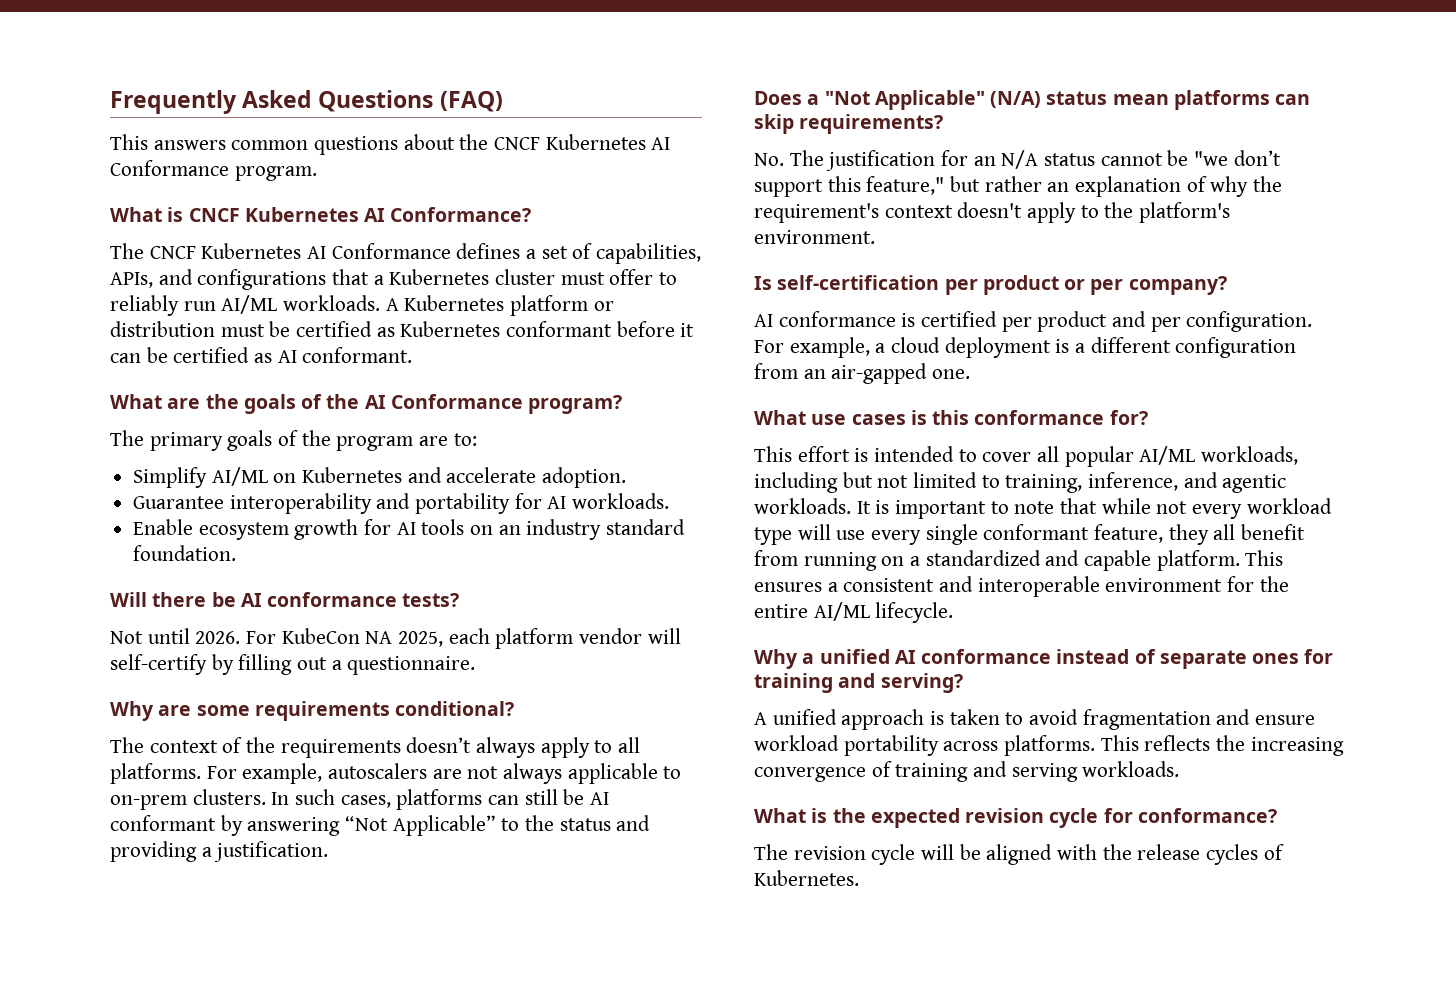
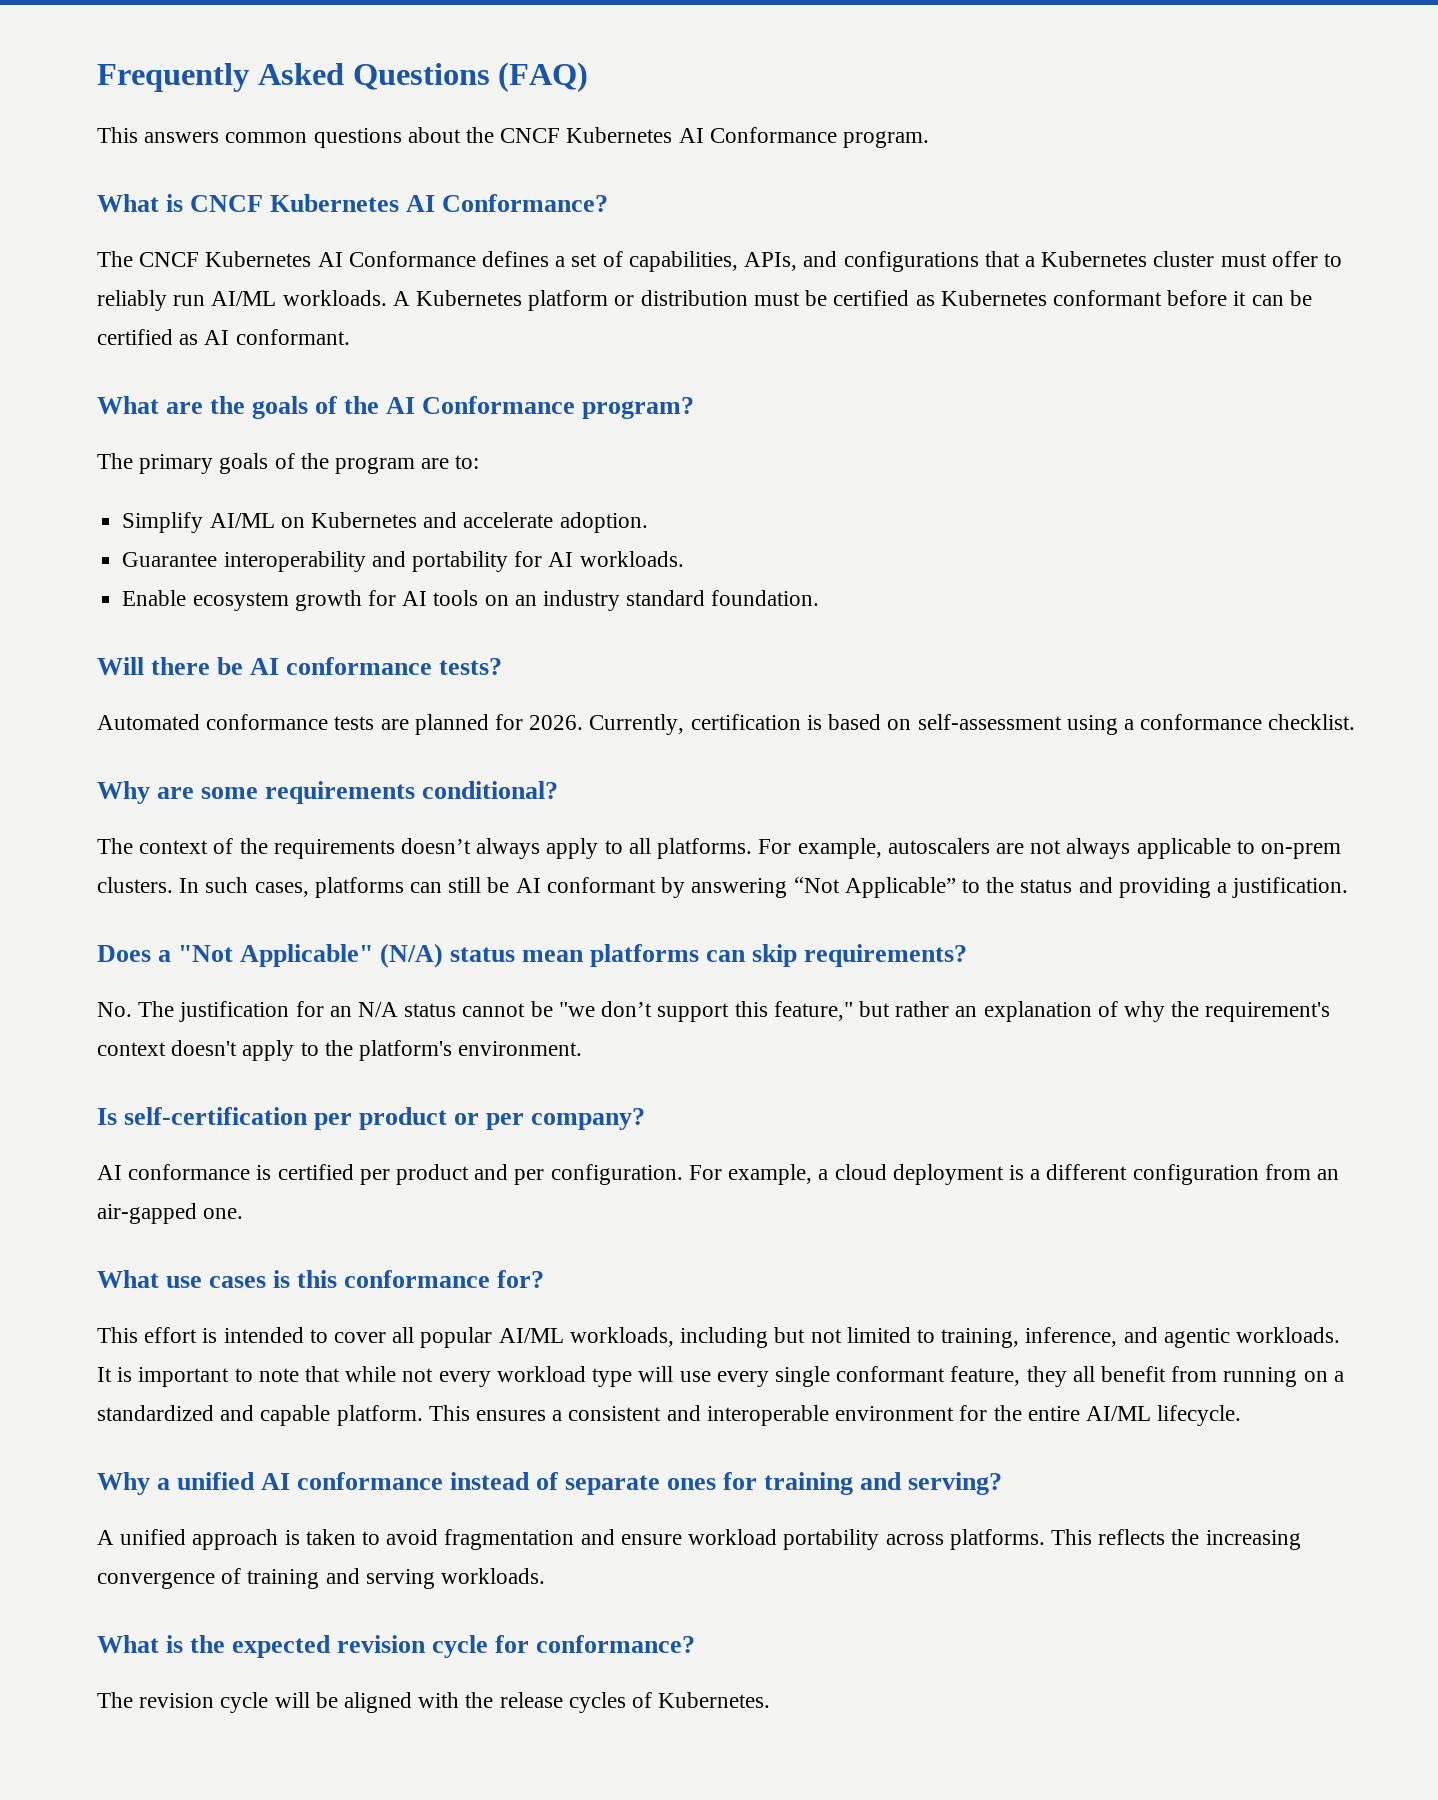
[110,628,681,649] [110,654,476,675] Not until 2026. For KubeCon NA 2025, each platform vendor will self-certify by filling out a questionnaire. -> [97,714,1356,735] Automated conformance tests are planned for 2026. Currently, certification is based on self-assessment using a conformance checklist.

